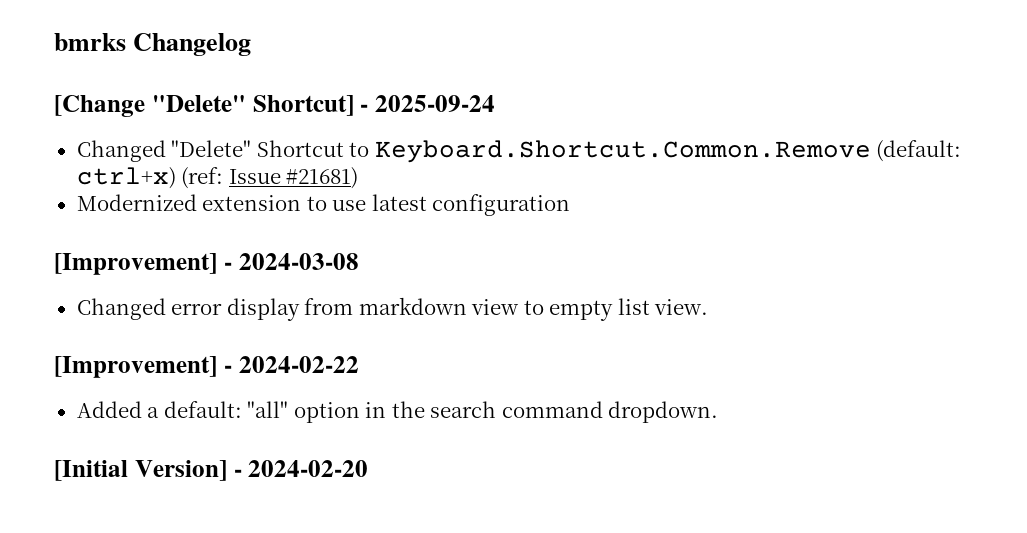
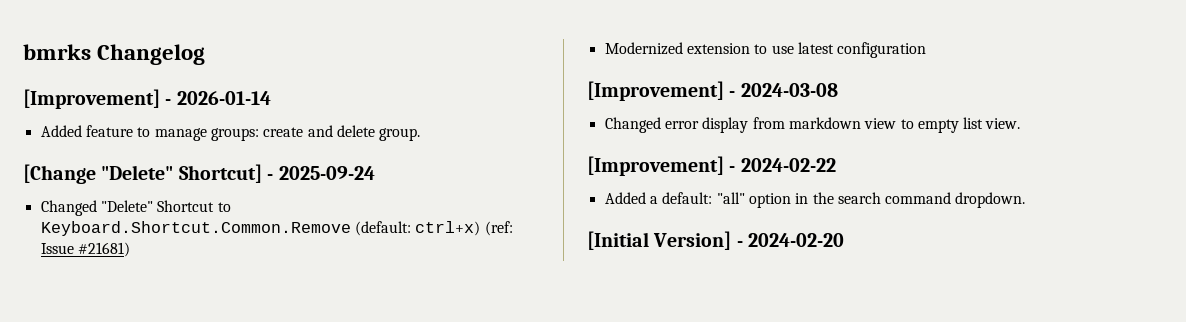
(252, 44) none -> [23,89,271,109] [40,125,421,141] // [Improvement] - 2026-01-14 // Added feature to manage groups: create and delete group.

